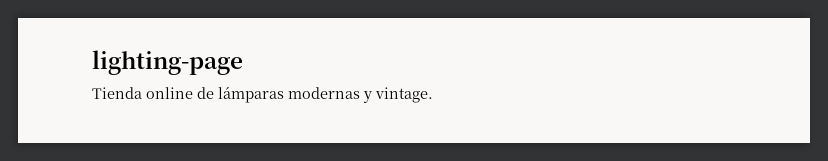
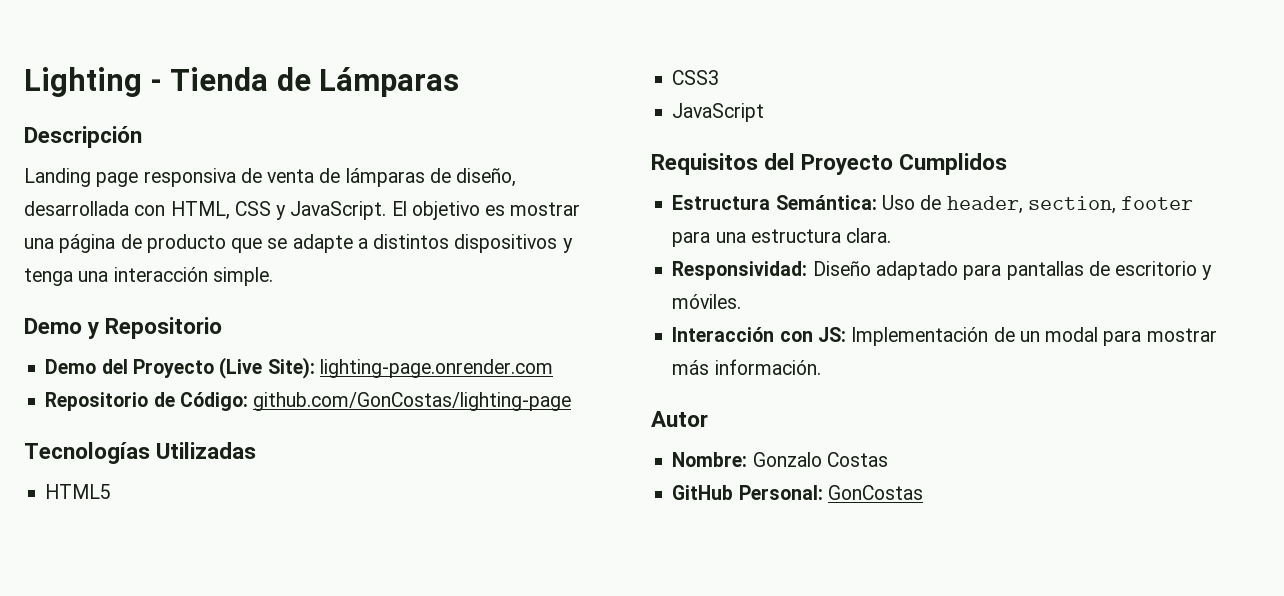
[92,50,243,75] [92,86,433,103] lighting-page // Tienda online de lámparas modernas y vintage. -> [24,67,459,97] [24,126,142,148] [24,168,517,187] [24,201,581,220] [24,234,573,253] [24,267,273,286] [24,317,223,339] [45,357,553,379] [45,392,572,411] [24,442,257,464] [45,484,112,499] [672,70,720,85] [672,103,765,122] [651,153,1008,175] [672,195,1194,214] [672,228,892,247] [672,261,1213,280] [672,294,742,309] [672,327,1217,346] [672,359,821,375] [651,411,708,427] [672,452,888,467] [672,485,923,500] Lighting - Tienda de Lámparas // Descripción // Landing page responsiva de venta de lámparas de diseño, desarrollada con HTML, CSS y JavaScript. El objetivo es mostrar una página de producto que se adapte a distintos dispositivos y tenga una interacción simple. // Demo y Repositorio // Demo del Proyecto (Live Site): lighting-page.onrender.com // Repositorio de Código: github.com/GonCostas/lighting-page // Tecnologías Utilizadas // HTML5 // CSS3 // JavaScript // Requisitos del Proyecto Cumplidos // Estructura Semántica: Uso de header, section, footer para una estructura clara. // Responsividad: Diseño adaptado para pantallas de escritorio y móviles. // Interacción con JS: Implementación de un modal para mostrar más información. // Autor // Nombre: Gonzalo Costas // GitHub Personal: GonCostas

